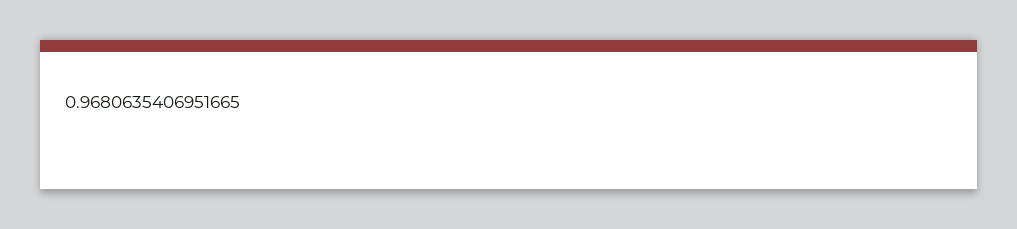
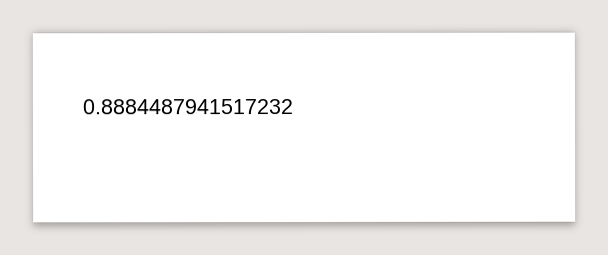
[65,96,240,108] 0.9680635406951665 -> [82,99,293,115] 0.8884487941517232

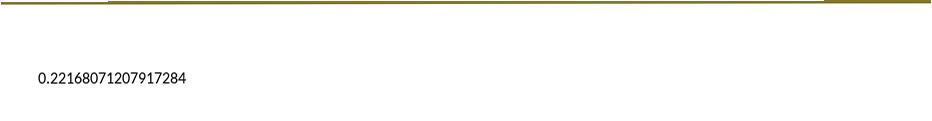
[82,99,293,115] 0.8884487941517232 -> [38,72,187,84] 0.22168071207917284

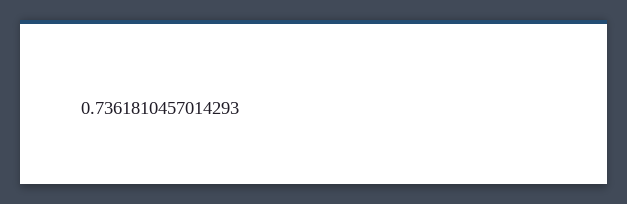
[38,72,187,84] 0.22168071207917284 -> [81,102,239,114] 0.7361810457014293

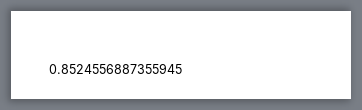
[81,102,239,114] 0.7361810457014293 -> [49,63,182,74] 0.8524556887355945

